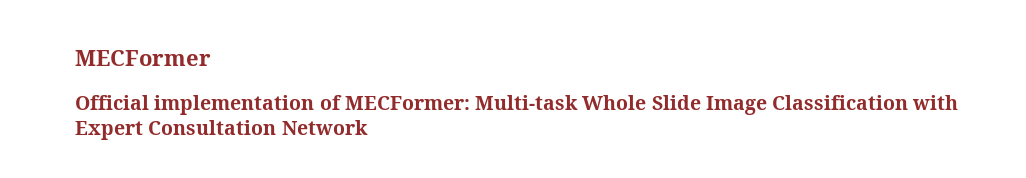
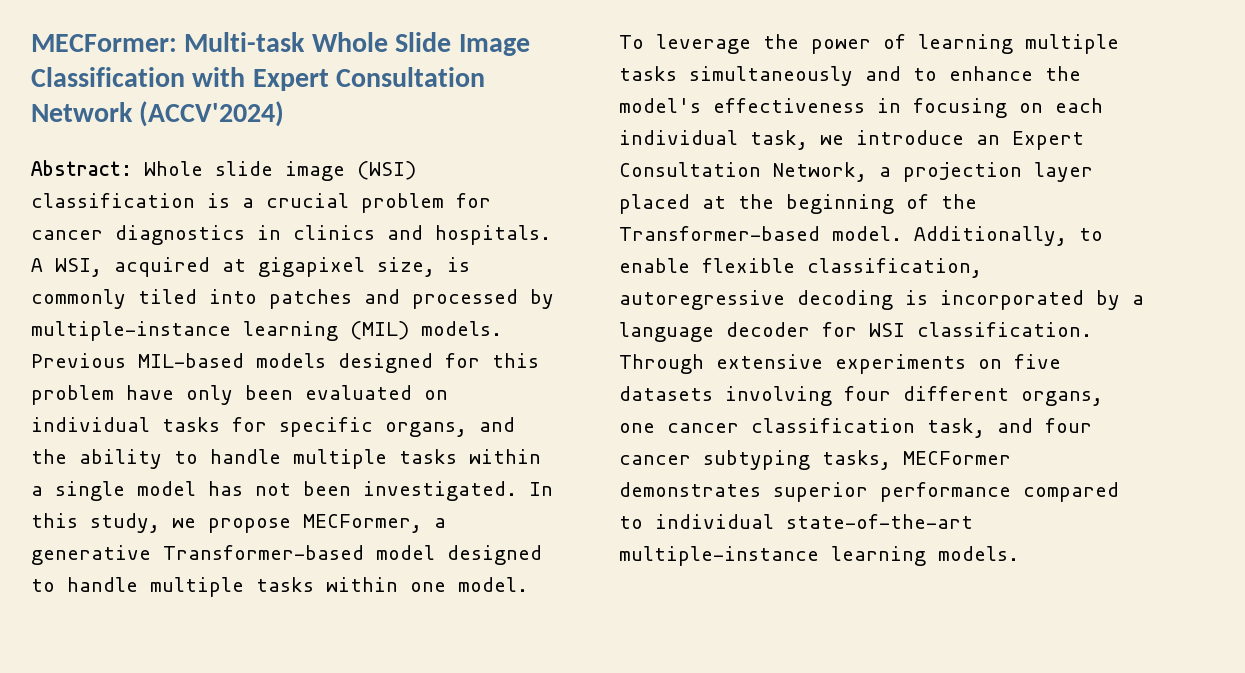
[75,50,211,66] [75,95,342,115] MECFormer // Official implementation of -> (31, 43) none
(368, 127) none -> [139,101,285,127] [31,160,416,181] [31,193,491,213] [31,225,551,245] [31,257,470,277] [31,289,554,309] [31,321,502,341] [31,353,539,373] [31,385,448,405] [31,417,515,437] [31,449,541,469] [31,481,553,501] [31,513,446,533] [31,545,542,565] [31,577,528,597] [619,34,1119,54] [619,66,1081,86] [619,98,1103,118] [619,130,1084,150] [619,162,1093,182] [619,194,977,214] [619,226,1103,246] [619,258,982,278] [619,290,1144,310] [619,322,1092,342] [619,354,1061,374] [619,386,1103,406] [619,418,1092,438] [619,450,1011,470] [619,482,1119,502] [619,514,973,529] [619,546,1019,566] (ACCV'2024) // Abstract: Whole slide image (WSI) classification is a crucial problem for cancer diagnostics in clinics and hospitals. A WSI, acquired at gigapixel size, is commonly tiled into patches and processed by multiple-instance learning (MIL) models. Previous MIL-based models designed for this problem have only been evaluated on individual tasks for specific organs, and the ability to handle multiple tasks within a single model has not been investigated. In this study, we propose MECFormer, a generative Transformer-based model designed to handle multiple tasks within one model. To leverage the power of learning multiple tasks simultaneously and to enhance the model's effectiveness in focusing on each individual task, we introduce an Expert Consultation Network, a projection layer placed at the beginning of the Transformer-based model. Additionally, to enable flexible classification, autoregressive decoding is incorporated by a language decoder for WSI classification. Through extensive experiments on five datasets involving four different organs, one cancer classification task, and four cancer subtyping tasks, MECFormer demonstrates superior performance compared to individual state-of-the-art multiple-instance learning models.

